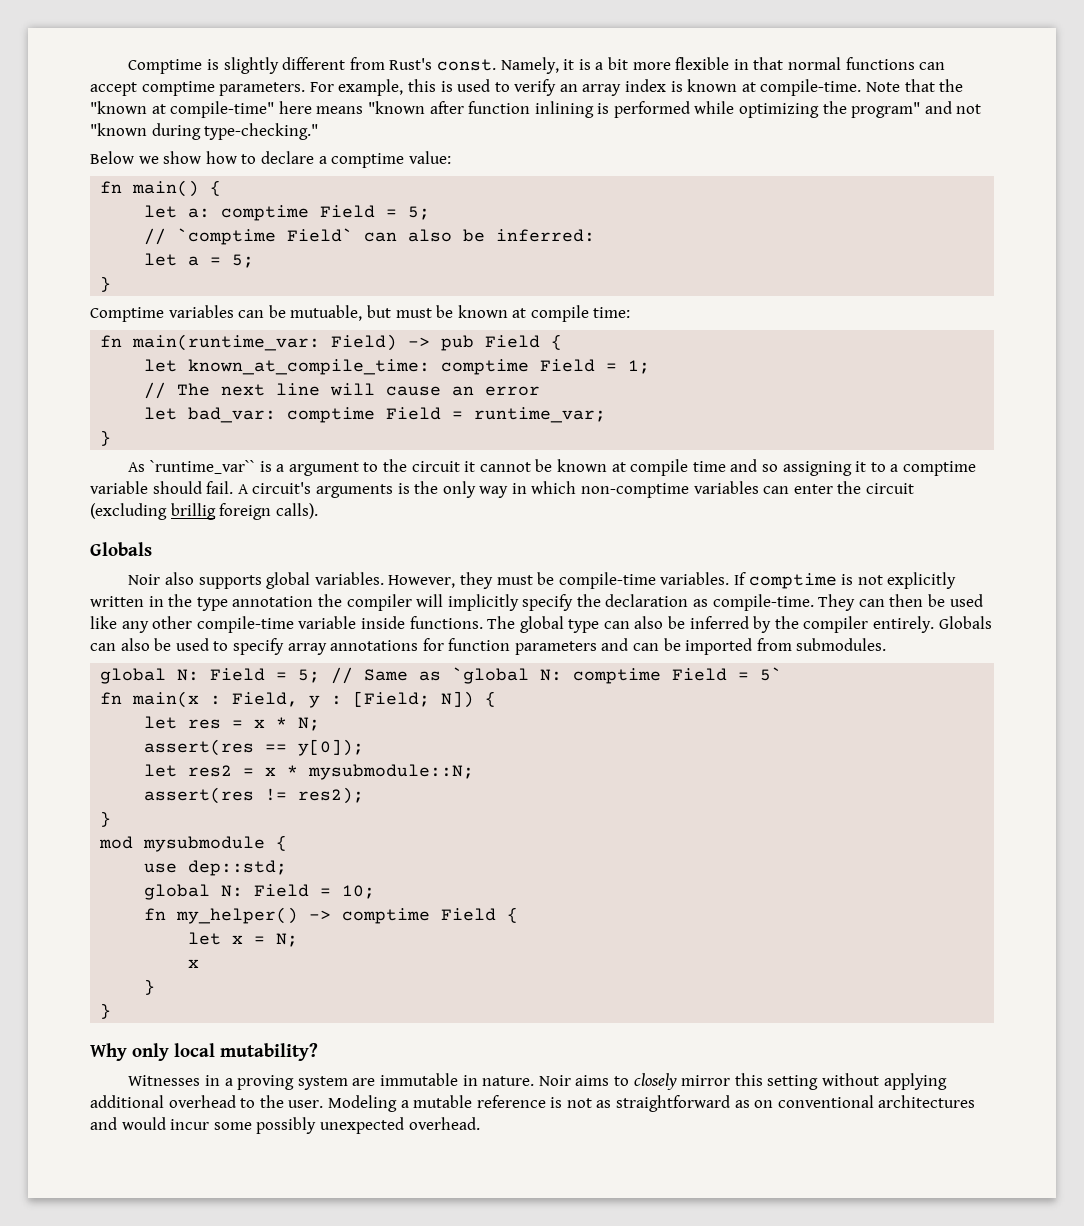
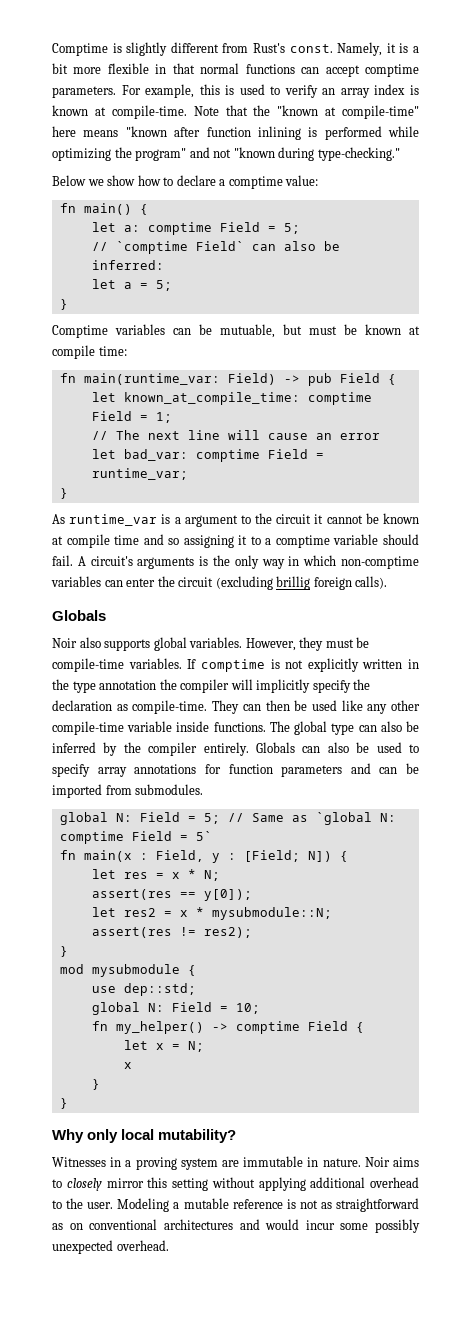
[150,460,256,474] `runtime_var`` -> [69,514,158,526] runtime_var

